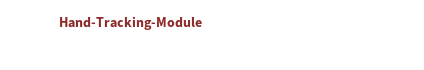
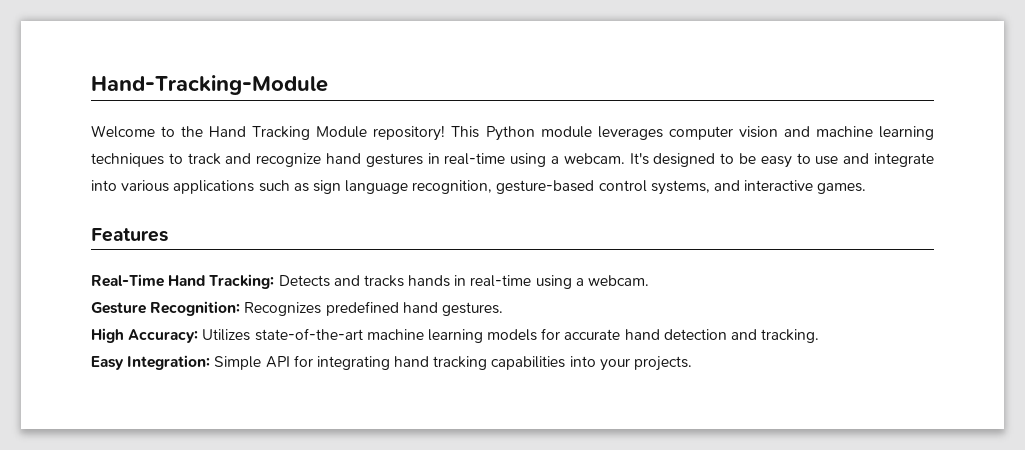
(202, 23) none -> [91,125,934,141] [91,153,934,168] [91,180,867,195] [91,228,168,242] [91,274,650,289] [91,301,503,316] [91,328,820,343] [91,355,693,371] // Welcome to the Hand Tracking Module repository! This Python module leverages computer vision and machine learning techniques to track and recognize hand gestures in real-time using a webcam. It's designed to be easy to use and integrate into various applications such as sign language recognition, gesture-based control systems, and interactive games. // Features // Real-Time Hand Tracking: Detects and tracks hands in real-time using a webcam. // Gesture Recognition: Recognizes predefined hand gestures. // High Accuracy: Utilizes state-of-the-art machine learning models for accurate hand detection and tracking. // Easy Integration: Simple API for integrating hand tracking capabilities into your projects.

